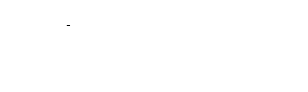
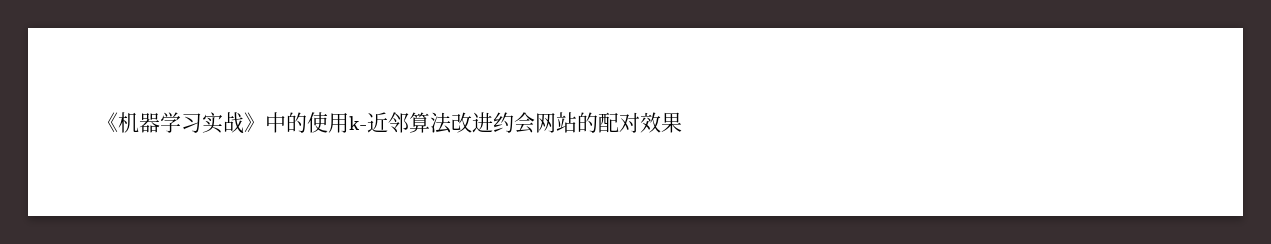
[66,25,71,30] - -> [97,112,682,134] 《机器学习实战》中的使用k-近邻算法改进约会网站的配对效果

